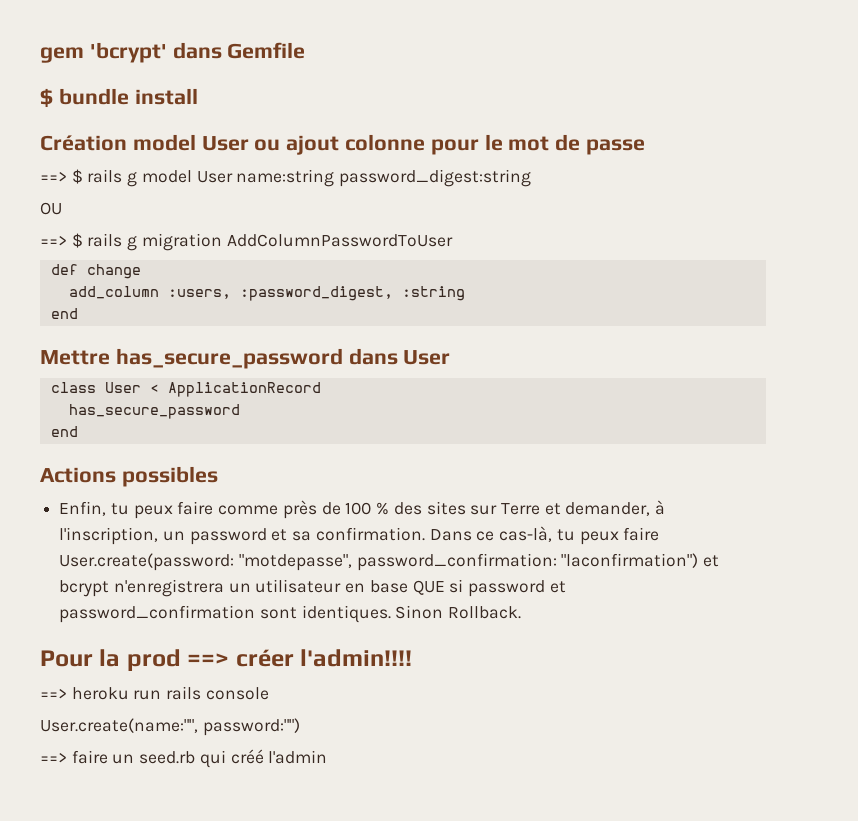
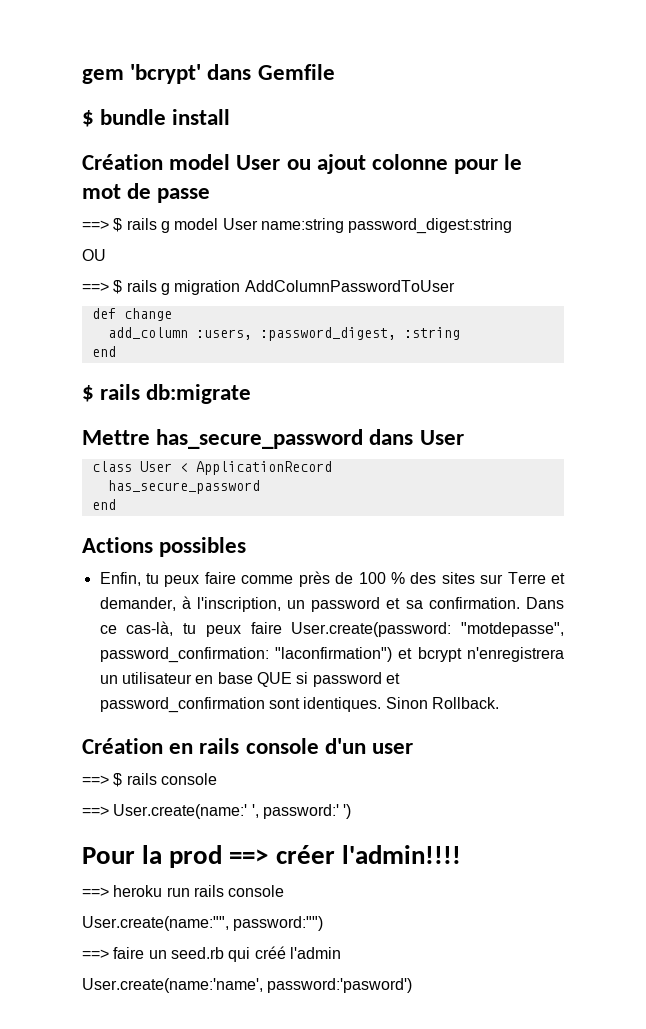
(78, 313) none -> [82,384,252,404] // $ rails db:migrate
(522, 612) none -> [82,738,414,754] [82,773,217,787] [82,804,352,819] // Création en rails console d'un user // ==> $ rails console // ==> User.create(name:' ', password:' ')
(328, 757) none -> [82,978,413,993] // User.create(name:'name', password:'pasword')

